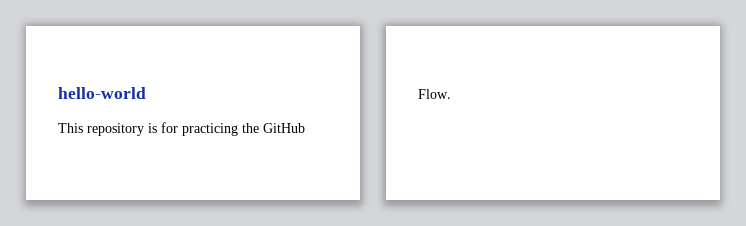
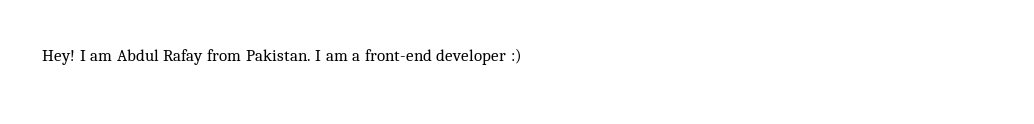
[58,87,146,99] [58,122,305,136] [418,89,451,99] hello-world // This repository is for practicing the GitHub Flow. -> [42,48,523,65] Hey! I am Abdul Rafay from Pakistan. I am a front-end developer :)

